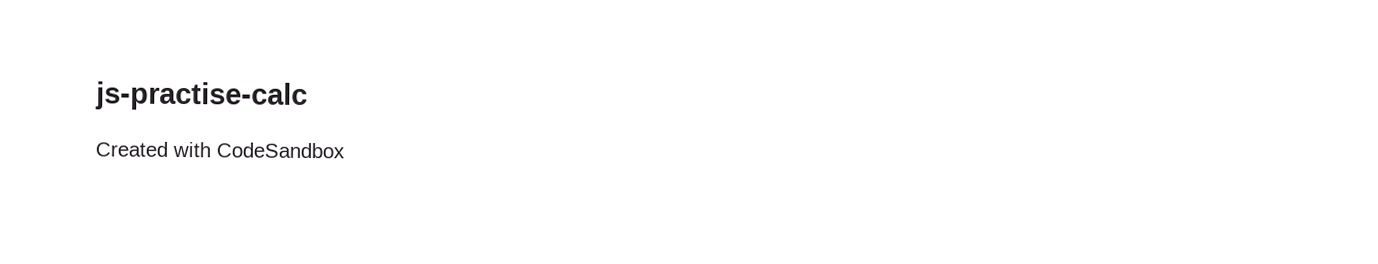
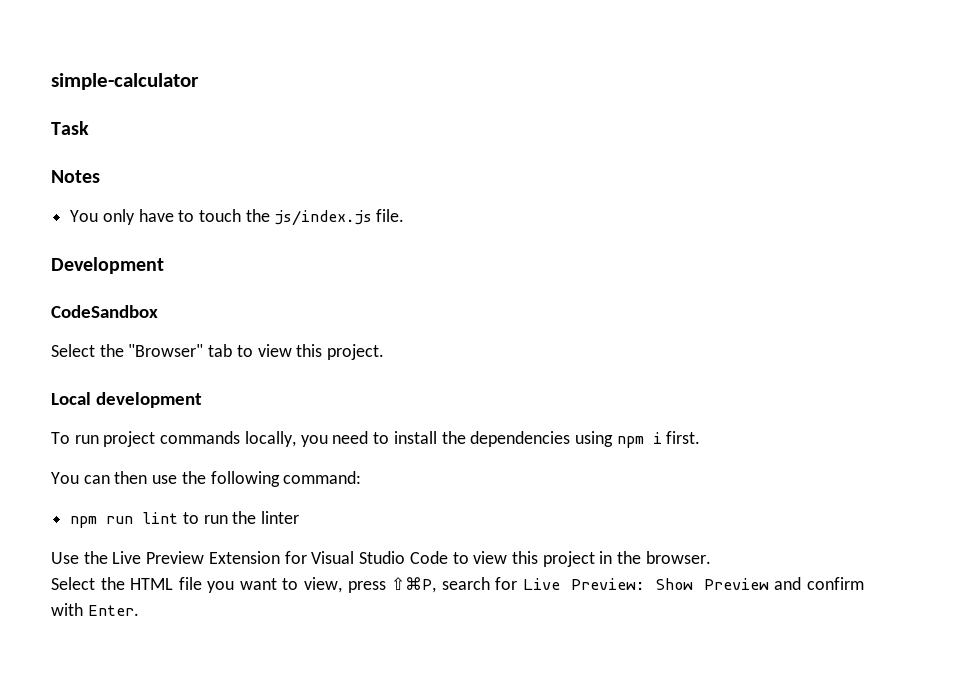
[95,81,308,112] [95,141,345,159] js-practise-calc // Created with CodeSandbox -> [51,73,199,90] [51,121,89,135] [51,170,100,183] [70,209,405,226] [51,257,164,274] [51,305,158,318] [51,344,385,360] [51,392,202,408] [51,431,701,448] [51,471,362,487] [70,511,300,528] [51,551,711,567] [51,577,865,593] [51,603,139,616] simple-calculator // Task // Notes // You only have to touch the js/index.js file. // Development // CodeSandbox // Select the "Browser" tab to view this project. // Local development // To run project commands locally, you need to install the dependencies using npm i first. // You can then use the following command: // npm run lint to run the linter // Use the Live Preview Extension for Visual Studio Code to view this project in the browser. // Select the HTML file you want to view, press ⇧⌘P, search for Live Preview: Show Preview and confirm with Enter.

